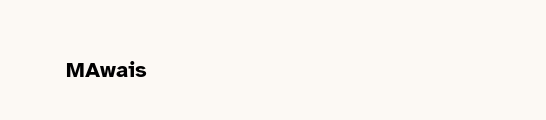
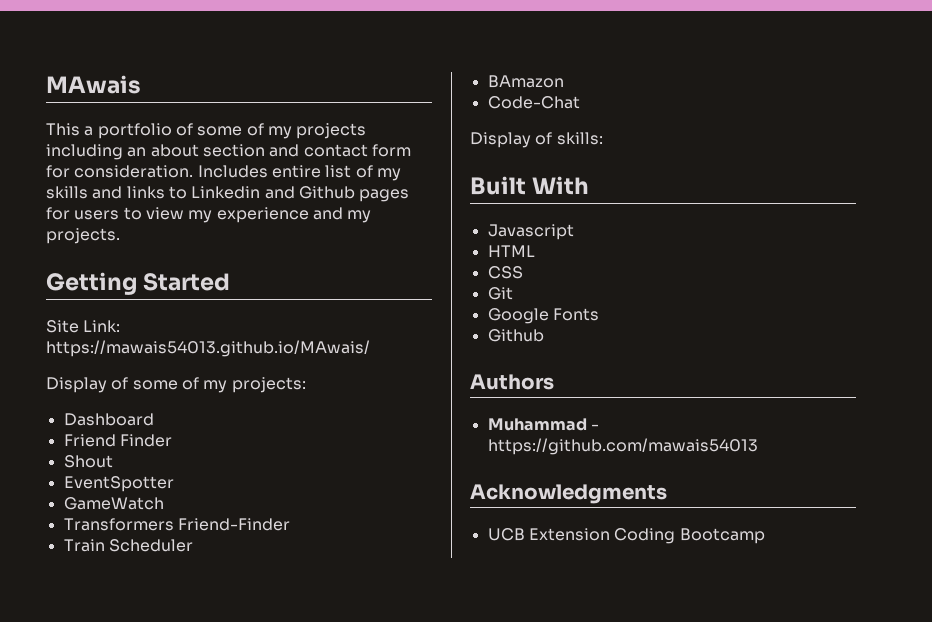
(147, 69) none -> [46,123,367,139] [46,144,411,160] [46,165,401,181] [46,186,410,202] [46,207,372,223] [46,228,120,244] [46,272,231,295] [46,320,121,333] [46,340,370,357] [46,377,306,393] [63,413,154,426] [63,434,172,447] [63,455,113,468] [63,476,174,492] [63,497,164,510] [63,518,290,531] [63,539,193,552] [487,75,564,88] [487,96,580,109] [470,132,603,148] [470,176,590,195] [487,224,574,240] [487,245,535,257] [487,266,523,279] [487,287,513,300] [487,308,599,324] [487,329,544,342] [470,374,554,390] [487,418,599,431] [487,438,758,455] [470,484,667,504] [487,528,765,544] // This a portfolio of some of my projects including an about section and contact form for consideration. Includes entire list of my skills and links to Linkedin and Github pages for users to view my experience and my projects. // Getting Started // Site Link: https://mawais54013.github.io/MAwais/ // Display of some of my projects: // Dashboard // Friend Finder // Shout // EventSpotter // GameWatch // Transformers Friend-Finder // Train Scheduler // BAmazon // Code-Chat // Display of skills: // Built With // Javascript // HTML // CSS // Git // Google Fonts // Github // Authors // Muhammad - https://github.com/mawais54013 // Acknowledgments // UCB Extension Coding Bootcamp

